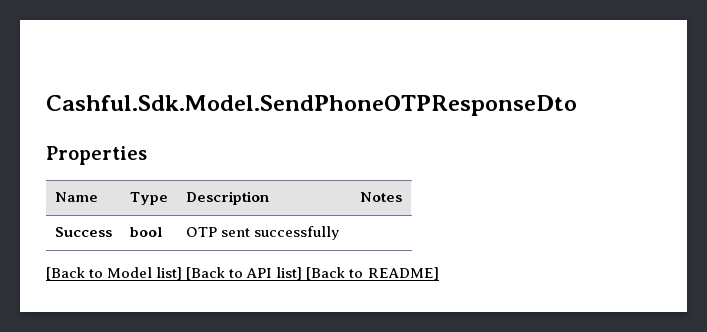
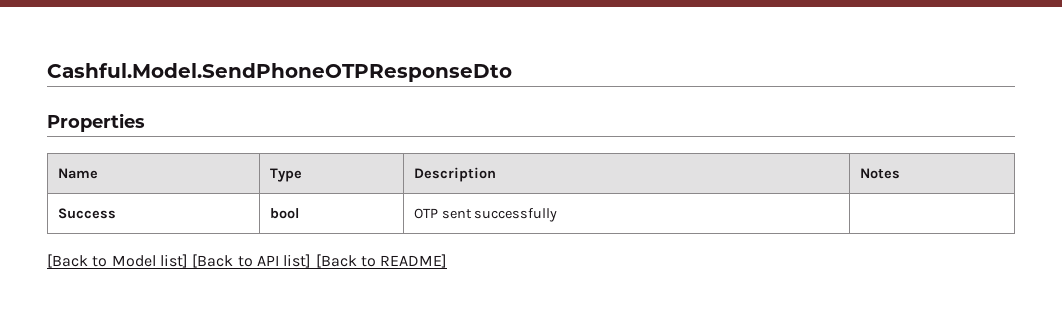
[46,95,577,116] Cashful.Sdk.Model.SendPhoneOTPResponseDto -> [47,63,512,82] Cashful.Model.SendPhoneOTPResponseDto

